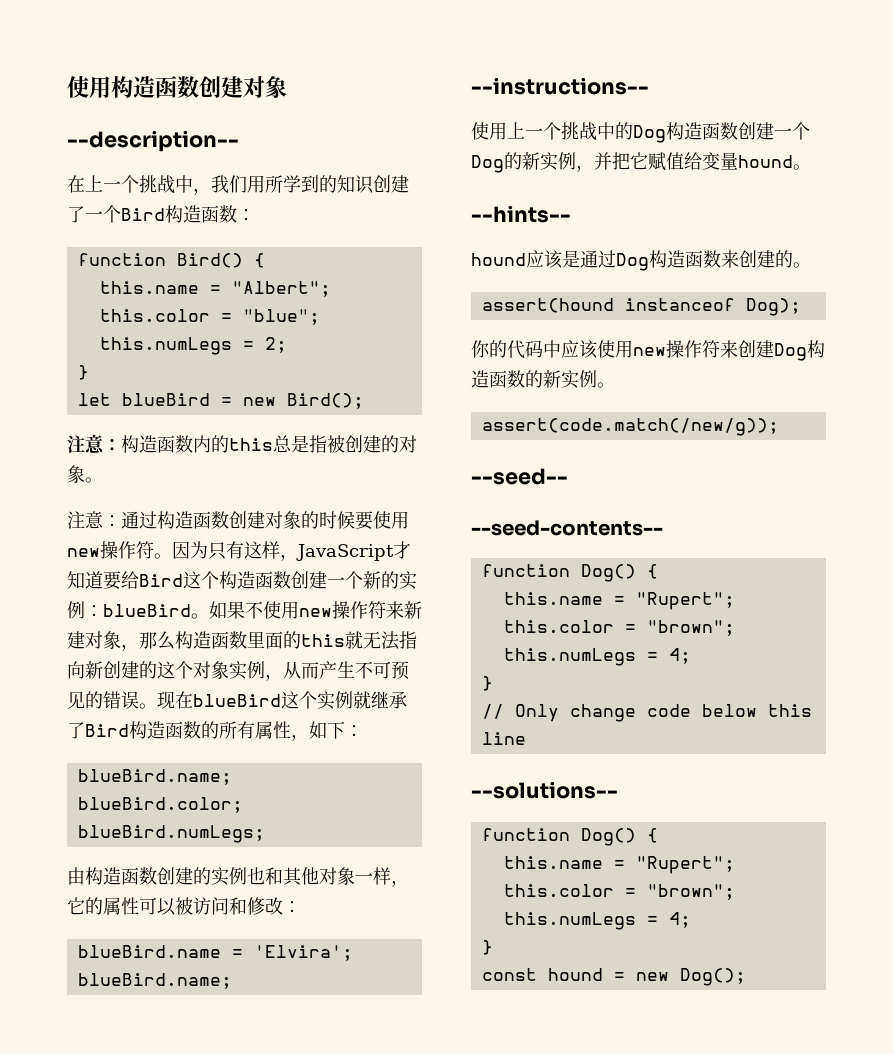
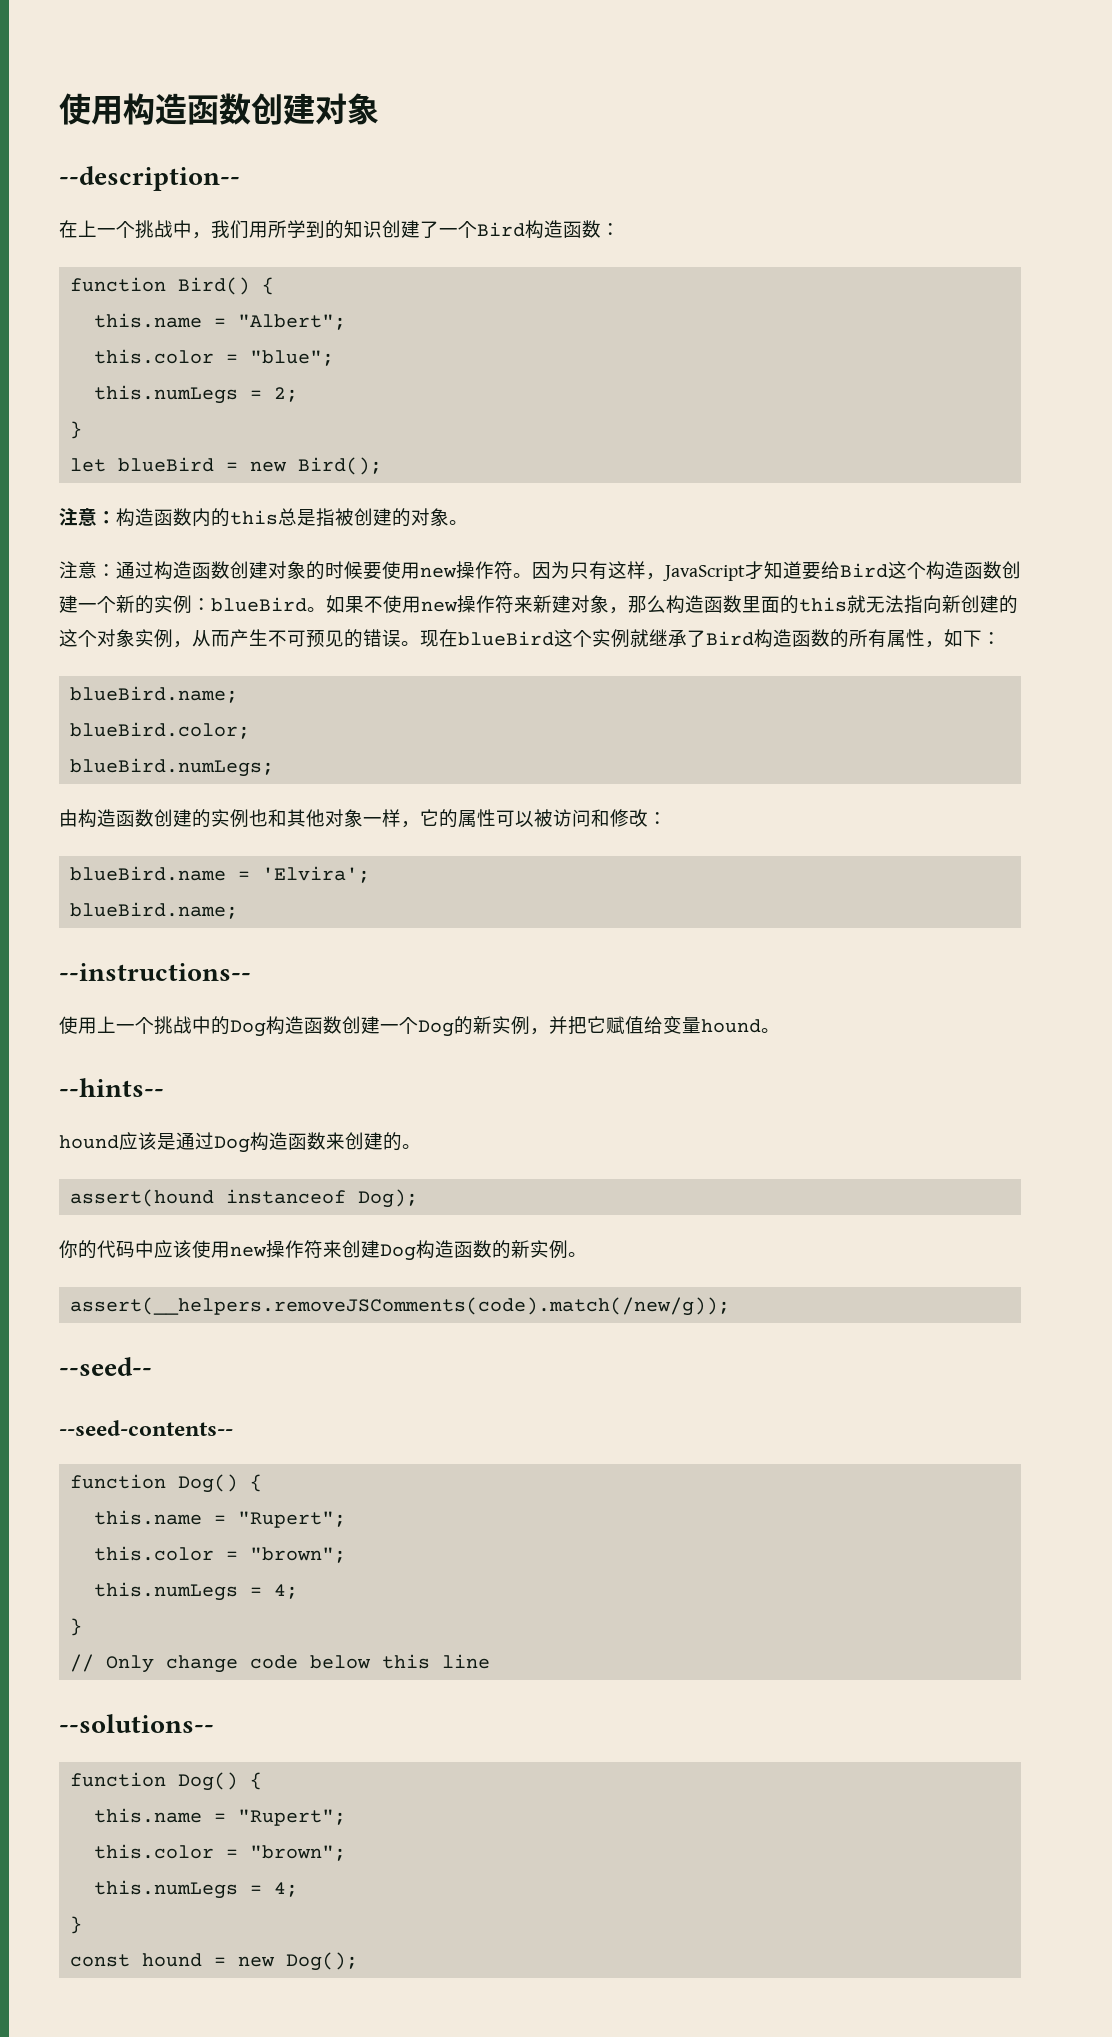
[481,418,779,436] assert(code.match(/new/g)); -> [70,1297,731,1316] assert(__helpers.removeJSComments(code).match(/new/g));

